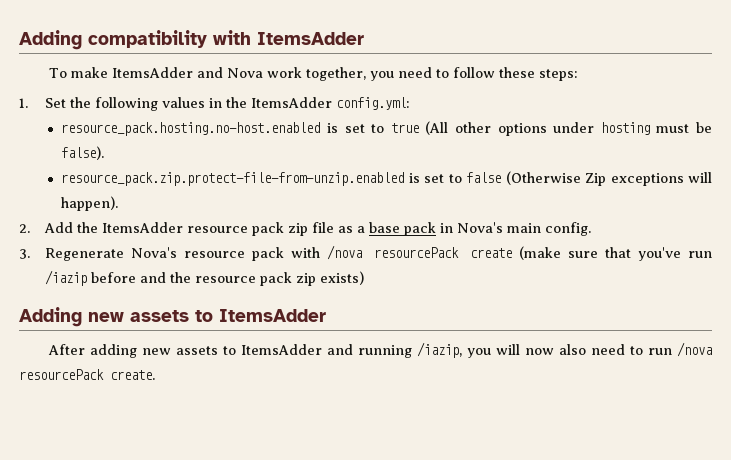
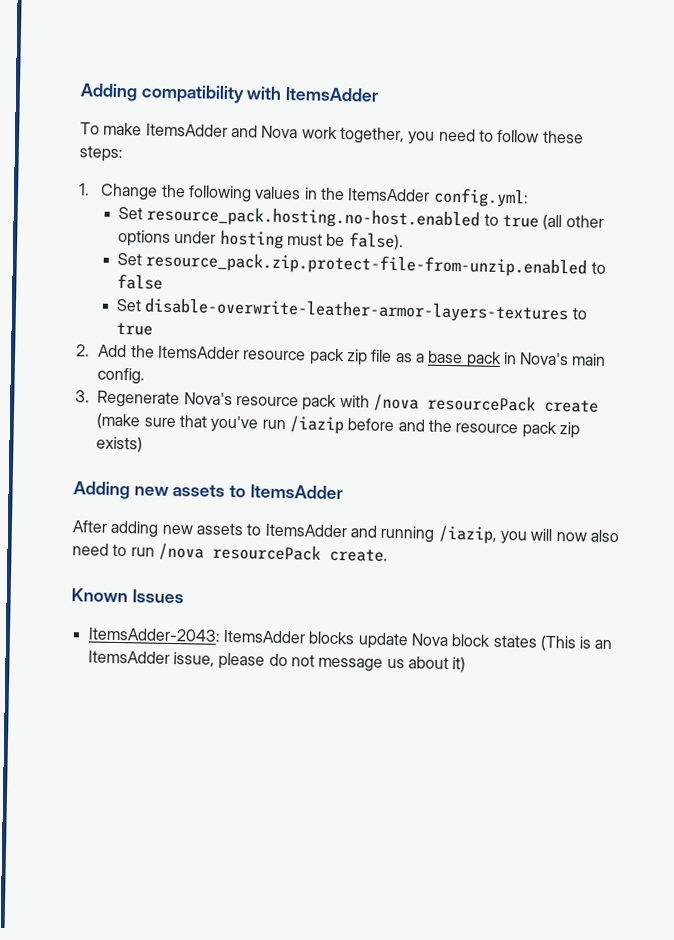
[45,98,67,108] Set -> [100,183,159,201] Change
[61,121,449,136] resource_pack.hosting.no-host.enabled is set to true (All -> [117,205,563,231] Set resource_pack.hosting.no-host.enabled to true (all
[61,172,445,186] resource_pack.zip.protect-file-from-unzip.enabled is set -> [116,251,588,278] Set resource_pack.zip.protect-file-from-unzip.enabled
[505,171,712,186] [61,196,119,211] (Otherwise Zip exceptions will happen). -> [115,297,588,324] [115,322,153,336] // Set disable-overwrite-leather-armor-layers-textures to true
(155, 375) none -> [71,588,184,604] [87,627,613,652] [87,650,467,673] // Known Issues // ItemsAdder-2043: ItemsAdder blocks update Nova block states (This is an ItemsAdder issue, please do not message us about it)

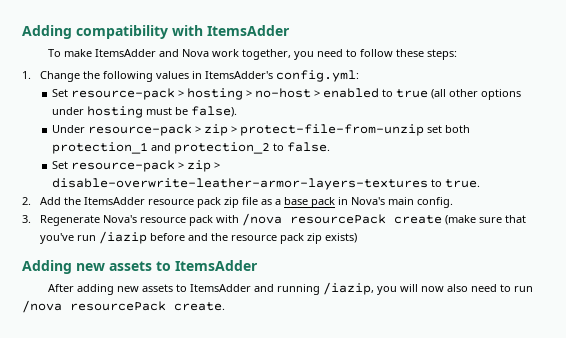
[319,187,431,202] the ItemsAdder -> [204,71,273,79] ItemsAdder's
[146,205,481,230] resource_pack.hosting.no-host.enabled -> [70,88,379,100] resource-pack > hosting > no-host > enabled
[116,251,606,278] [116,273,163,290] [115,298,142,312] Set resource_pack.zip.protect-file-from-unzip.enabled to false // Set -> [51,124,470,136] [51,142,330,154] [51,160,220,172] Under resource-pack > zip > protect-file-from-unzip set both protection_1 and protection_2 to false. // Set resource-pack > zip >
[115,322,153,336] true -> [444,179,480,188] true.
[71,588,184,604] [87,627,613,652] [87,650,467,673] // Known Issues // ItemsAdder-2043: ItemsAdder blocks update Nova block states (This is an ItemsAdder issue, please do not message us about it) -> (225, 306) none

